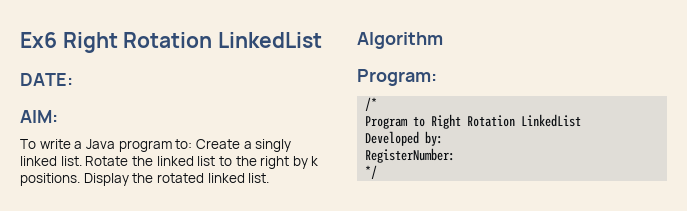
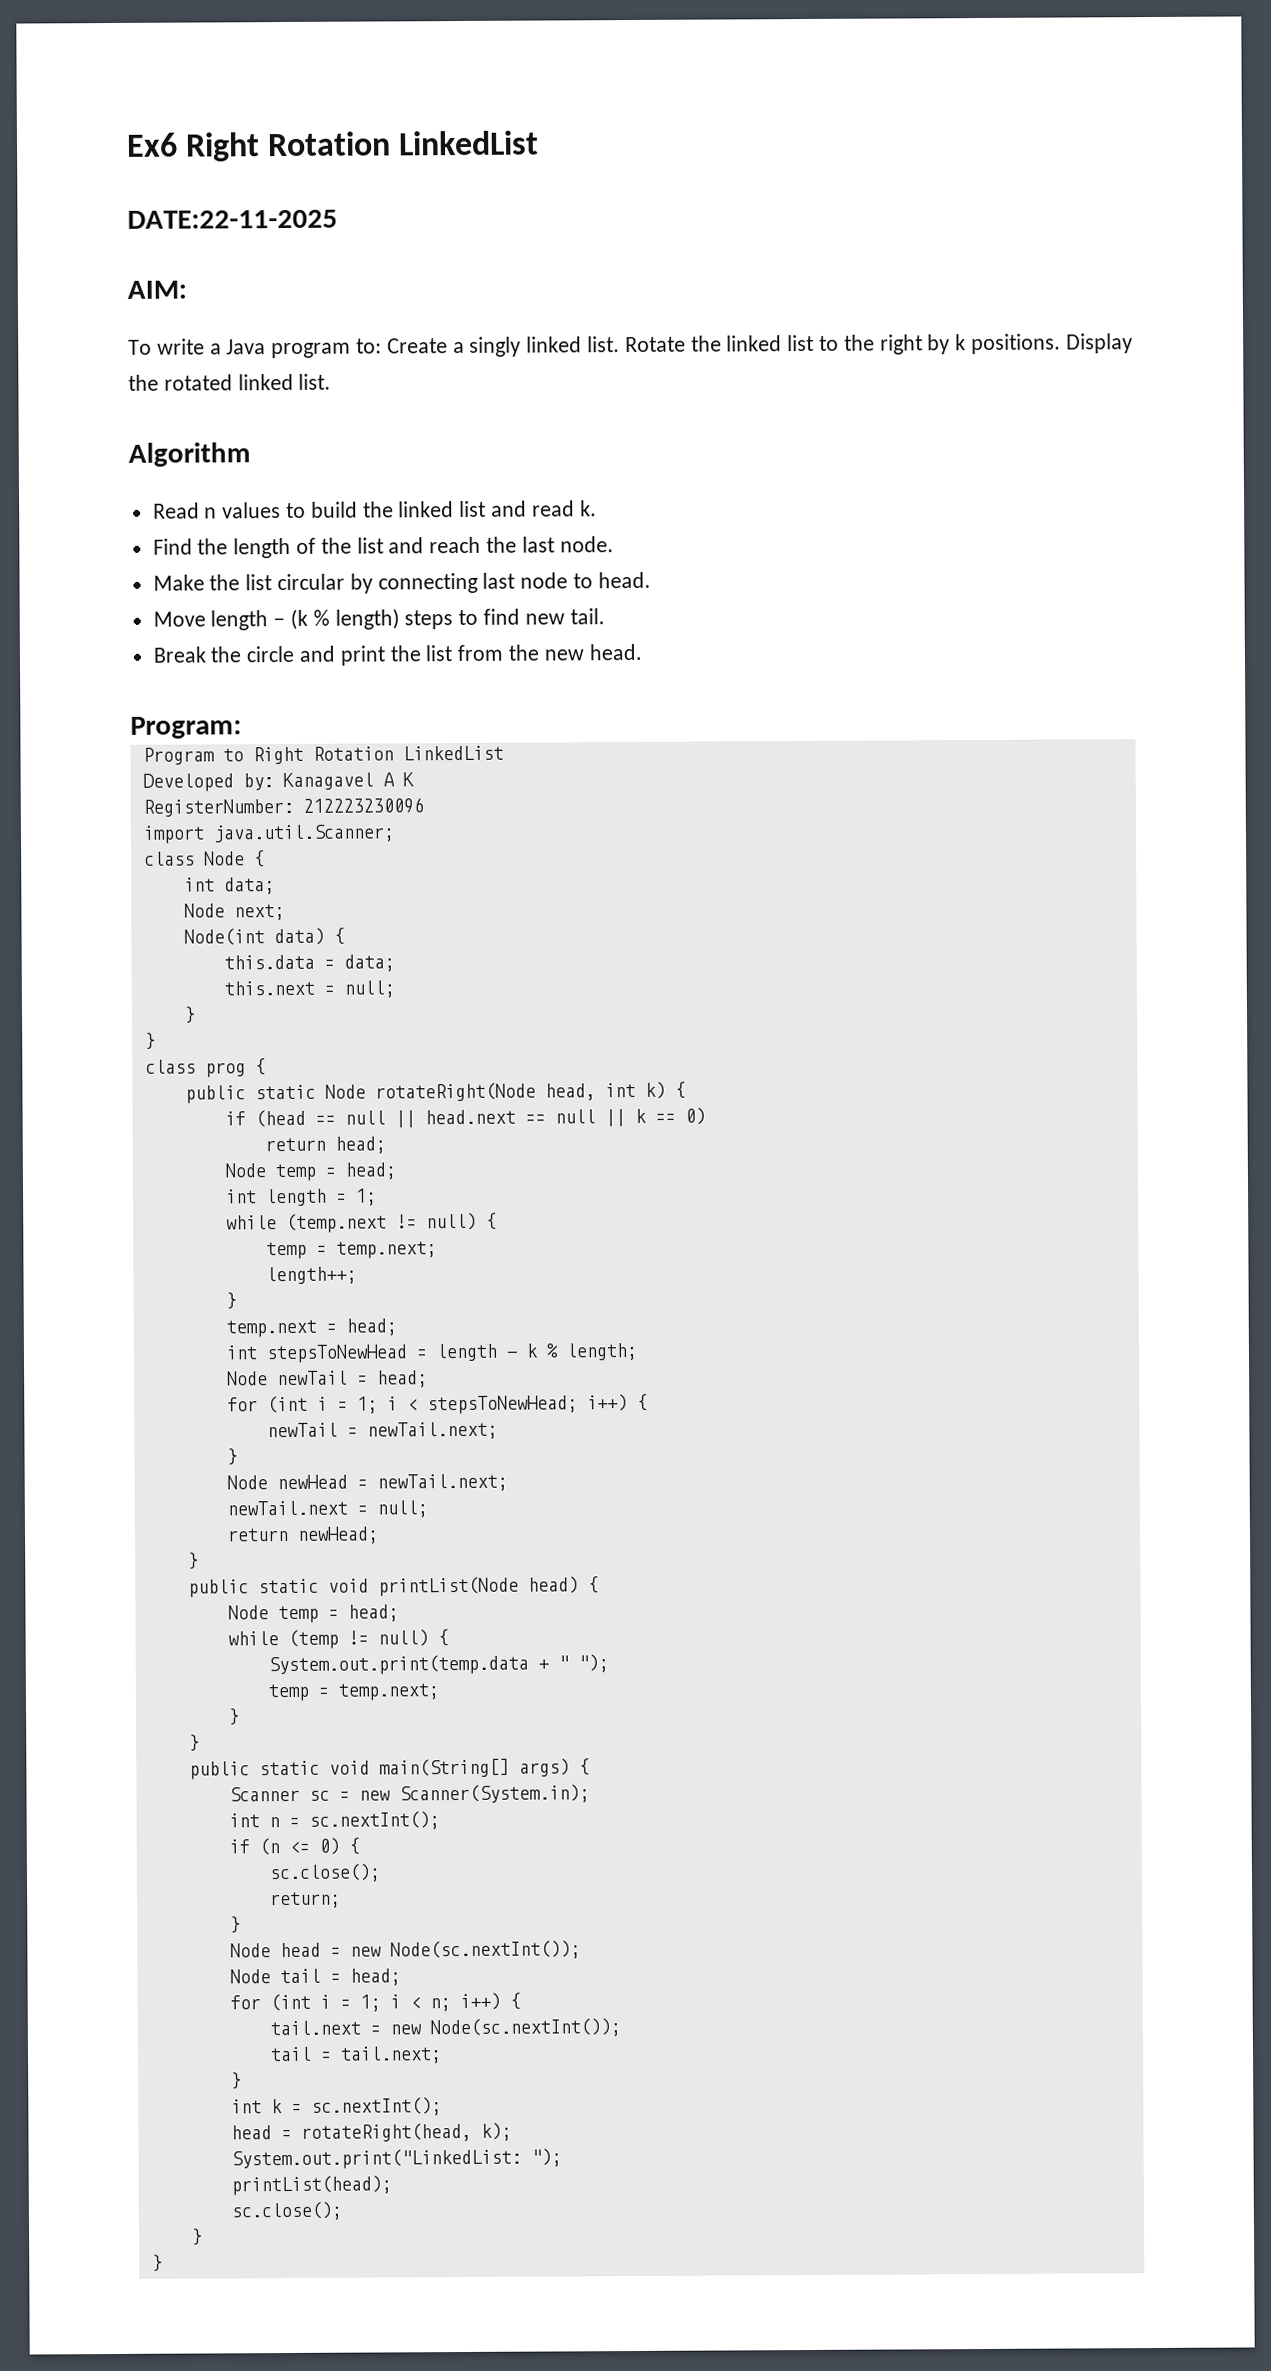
[20,73,73,86] DATE: -> [127,209,338,229] DATE:22-11-2025
(443, 40) none -> [152,500,597,519] [152,536,614,559] [152,571,651,594] [152,608,605,631] [152,643,642,666] // Read n values to build the linked list and read k. // Find the length of the list and reach the last node. // Make the list circular by connecting last node to head. // Move length − (k % length) steps to find new tail. // Break the circle and print the list from the new head.
[365,97,378,111] // /* -> (242, 727) none
[365,148,456,163] [365,165,378,179] // RegisterNumber: // */ -> [282,772,414,791] [142,797,424,817] [142,824,395,844] [143,850,265,868] [183,877,275,895] [183,903,285,921] [183,927,345,946] [223,954,395,972] [223,980,395,998] [183,1006,196,1024] [144,1032,156,1050] [144,1058,266,1078] [184,1081,686,1104] [224,1107,706,1128] [264,1136,386,1154] [224,1162,396,1182] [225,1188,377,1207] [225,1212,497,1234] [265,1241,437,1260] [265,1266,357,1285] [225,1292,237,1310] [225,1318,397,1338] [225,1342,638,1364] [226,1370,428,1388] [226,1393,648,1415] [266,1421,498,1440] [226,1448,238,1466] [226,1473,508,1492] [226,1500,428,1518] [226,1526,379,1544] [187,1552,199,1570] [187,1576,599,1598] [227,1604,399,1624] [227,1629,449,1650] [267,1654,609,1676] [267,1683,439,1702] [228,1708,240,1726] [188,1734,200,1752] [188,1758,590,1780] [228,1784,590,1804] [228,1811,440,1830] [228,1837,360,1856] [268,1863,381,1883] [269,1891,341,1909] [229,1916,241,1934] [229,1940,581,1960] [229,1968,401,1986] [229,1992,521,2012] [269,2018,621,2038] [269,2046,442,2064] [230,2072,242,2090] [230,2097,442,2116] [230,2122,512,2142] [230,2148,562,2170] [230,2175,392,2196] [230,2201,342,2221] [191,2228,203,2246] [151,2254,163,2272] Kanagavel A K // RegisterNumber: 212223230096 // import java.util.Scanner; // class Node { // int data; // Node next; // Node(int data) { // this.data = data; // this.next = null; // } // } // class prog { // public static Node rotateRight(Node head, int k) { // if (head == null || head.next == null || k == 0) // return head; // Node temp = head; // int length = 1; // while (temp.next != null) { // temp = temp.next; // length++; // } // temp.next = head; // int stepsToNewHead = length - k % length; // Node newTail = head; // for (int i = 1; i < stepsToNewHead; i++) { // newTail = newTail.next; // } // Node newHead = newTail.next; // newTail.next = null; // return newHead; // } // public static void printList(Node head) { // Node temp = head; // while (temp != null) { // System.out.print(temp.data + " "); // temp = temp.next; // } // } // public static void main(String[] args) { // Scanner sc = new Scanner(System.in); // int n = sc.nextInt(); // if (n <= 0) { // sc.close(); // return; // } // Node head = new Node(sc.nextInt()); // Node tail = head; // for (int i = 1; i < n; i++) { // tail.next = new Node(sc.nextInt()); // tail = tail.next; // } // int k = sc.nextInt(); // head = rotateRight(head, k); // System.out.print("LinkedList: "); // printList(head); // sc.close(); // } // }

